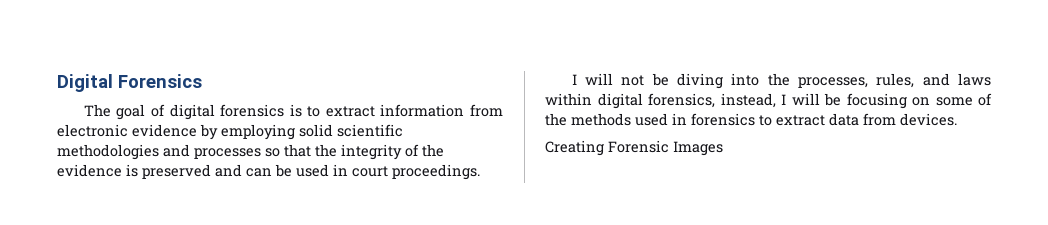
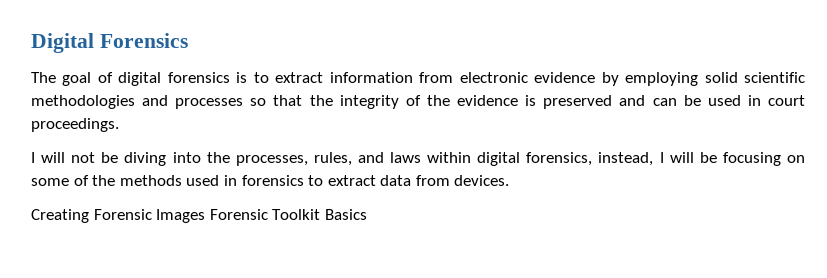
(723, 148) none -> [209,209,367,220] Forensic Toolkit Basics

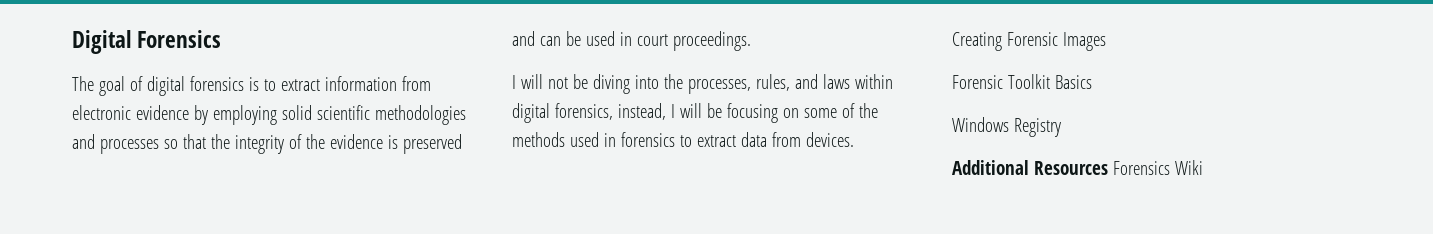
(206, 216) none -> (1106, 41) //
(367, 214) none -> [952,117,1061,137] [952,160,1203,175] // Windows Registry // Additional Resources Forensics Wiki

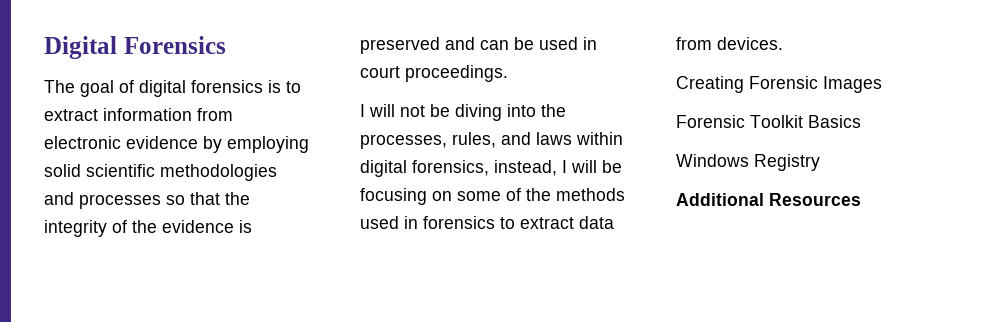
[1112,160,1203,175] Forensics Wiki -> (861, 199) none

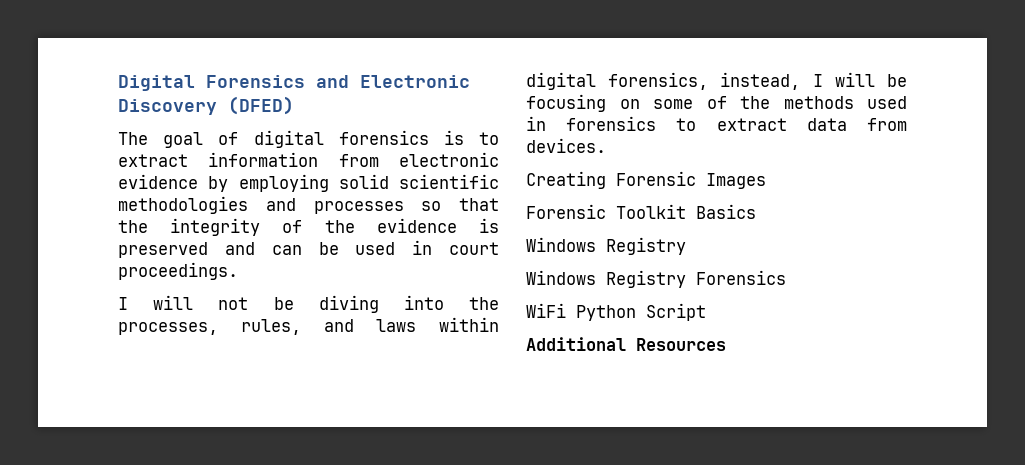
(226, 45) none -> [316,75,470,88] [118,96,294,115] and Electronic Discovery (DFED)
(820, 162) none -> [526,270,786,288] [526,303,706,321] // Windows Registry Forensics // WiFi Python Script

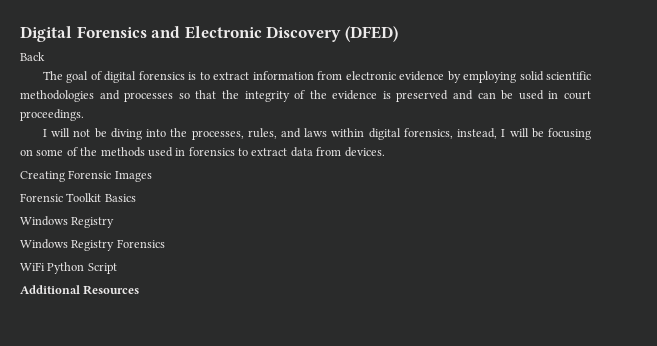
(294, 105) none -> [20,52,45,61] // Back

